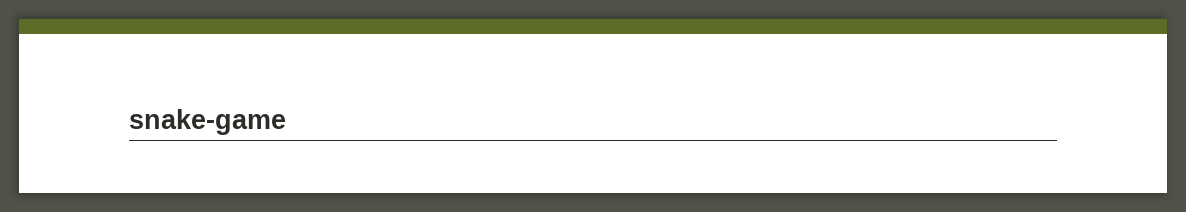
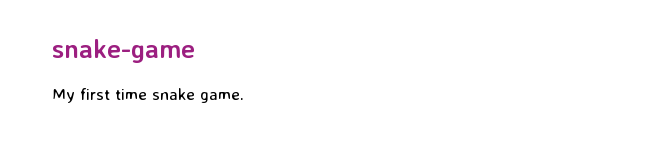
(286, 122) none -> [52,88,244,103] // My first time snake game.

